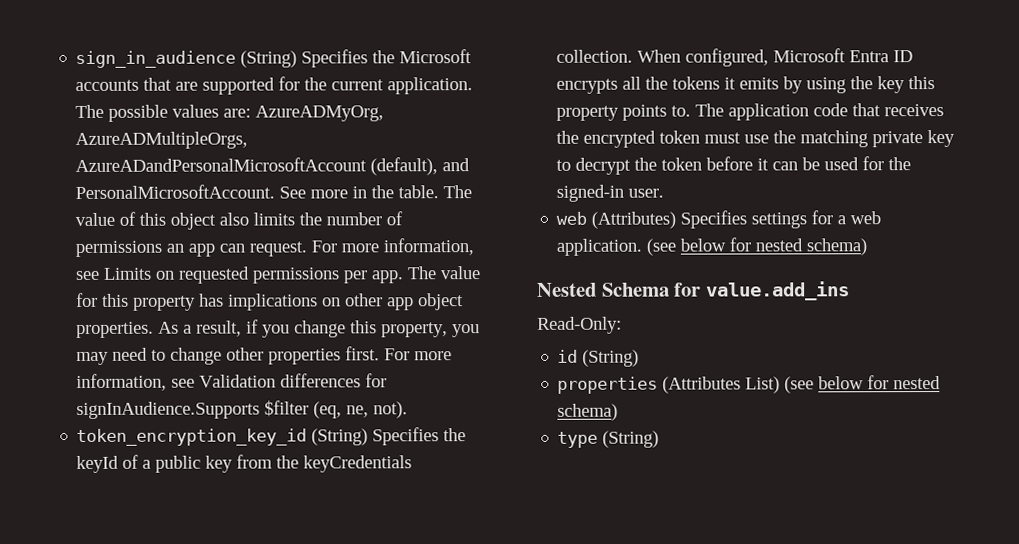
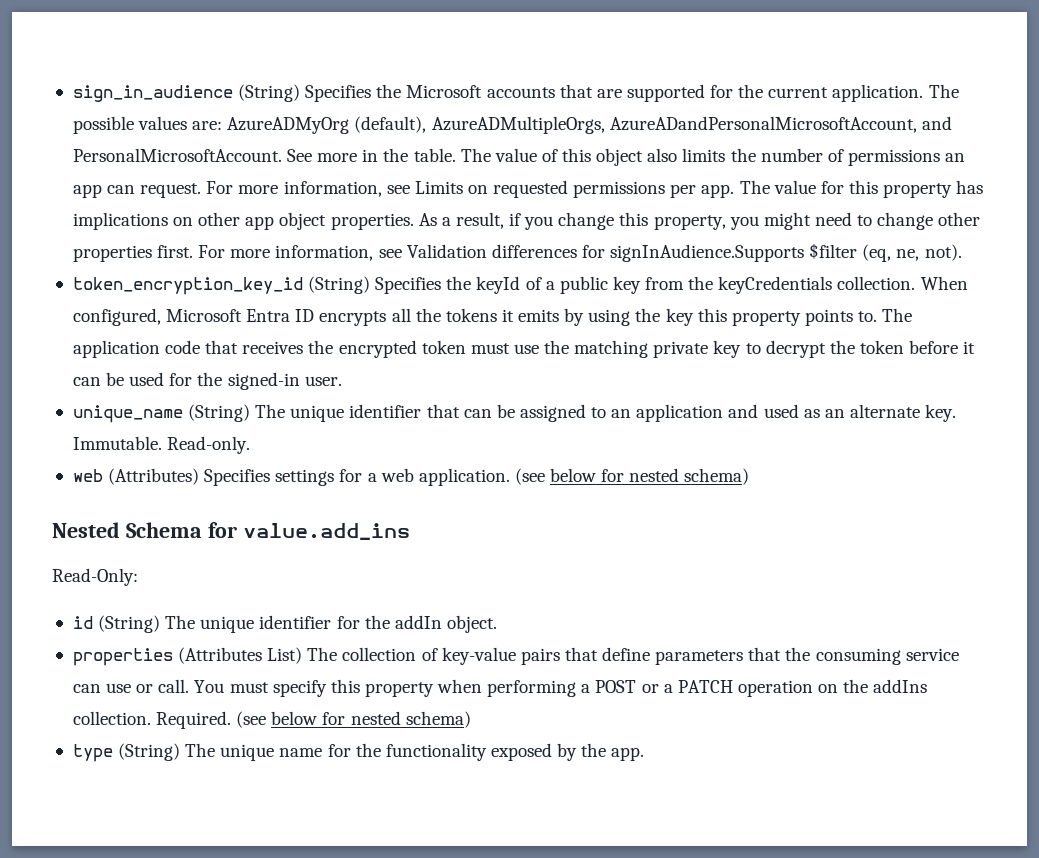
[255,105,385,122] [75,131,249,149] [75,157,439,176] AzureADMyOrg, AzureADMultipleOrgs, AzureADandPersonalMicrosoftAccount (default), -> [227,116,917,134] AzureADMyOrg (default), AzureADMultipleOrgs, AzureADandPersonalMicrosoftAccount,
[76,351,110,365] may -> [763,212,811,230] might
(665, 193) none -> [72,404,957,423] [72,436,251,454] // unique_name (String) The unique identifier that can be assigned to an application and used as an alternate key. Immutable. Read-only.
[557,376,781,394] // properties (Attributes List) -> [165,615,497,633] [72,647,959,666] [72,679,928,697] [72,711,232,729] The unique identifier for the addIn object. // properties (Attributes List) The collection of key-value pairs that define parameters that the consuming service can use or call. You must specify this property when performing a POST or a PATCH operation on the addIns collection. Required.
(660, 439) none -> [185,743,645,761] The unique name for the functionality exposed by the app.

